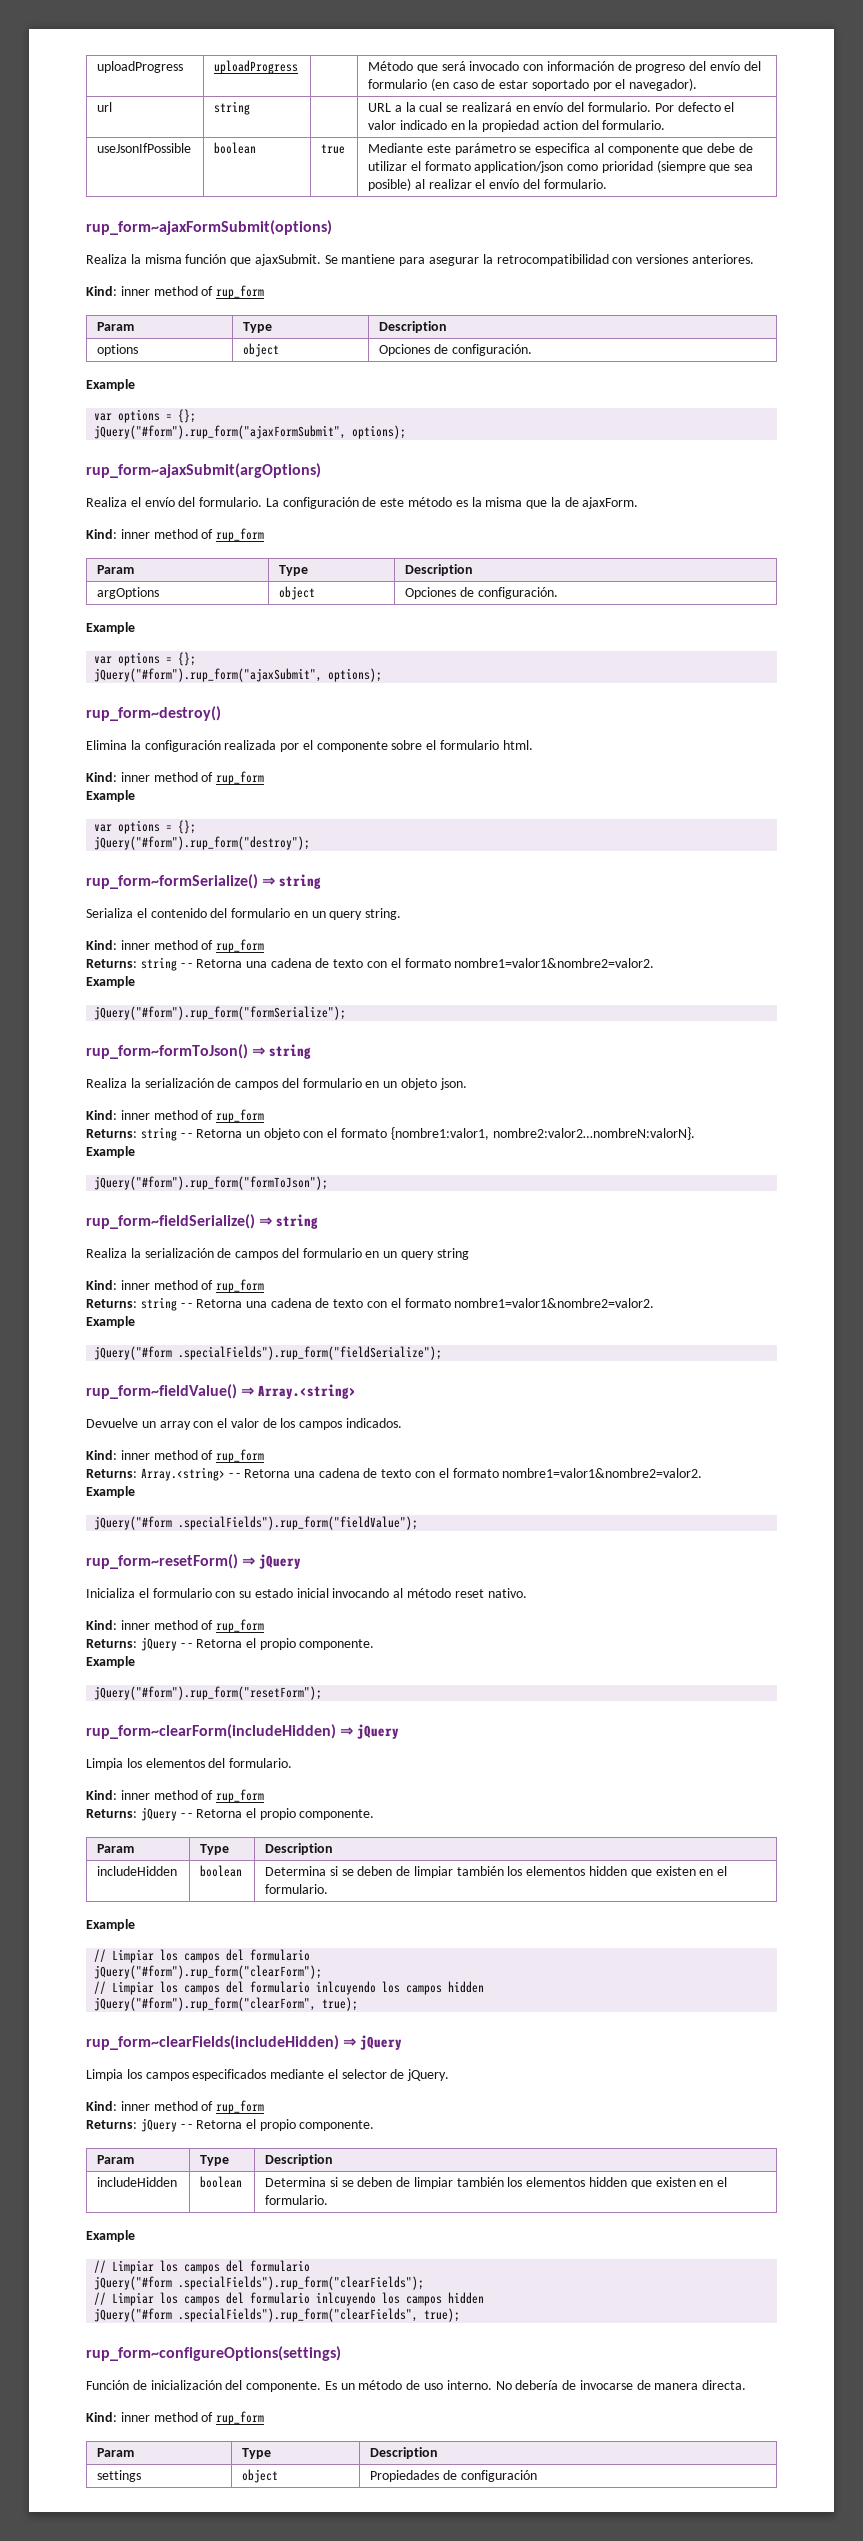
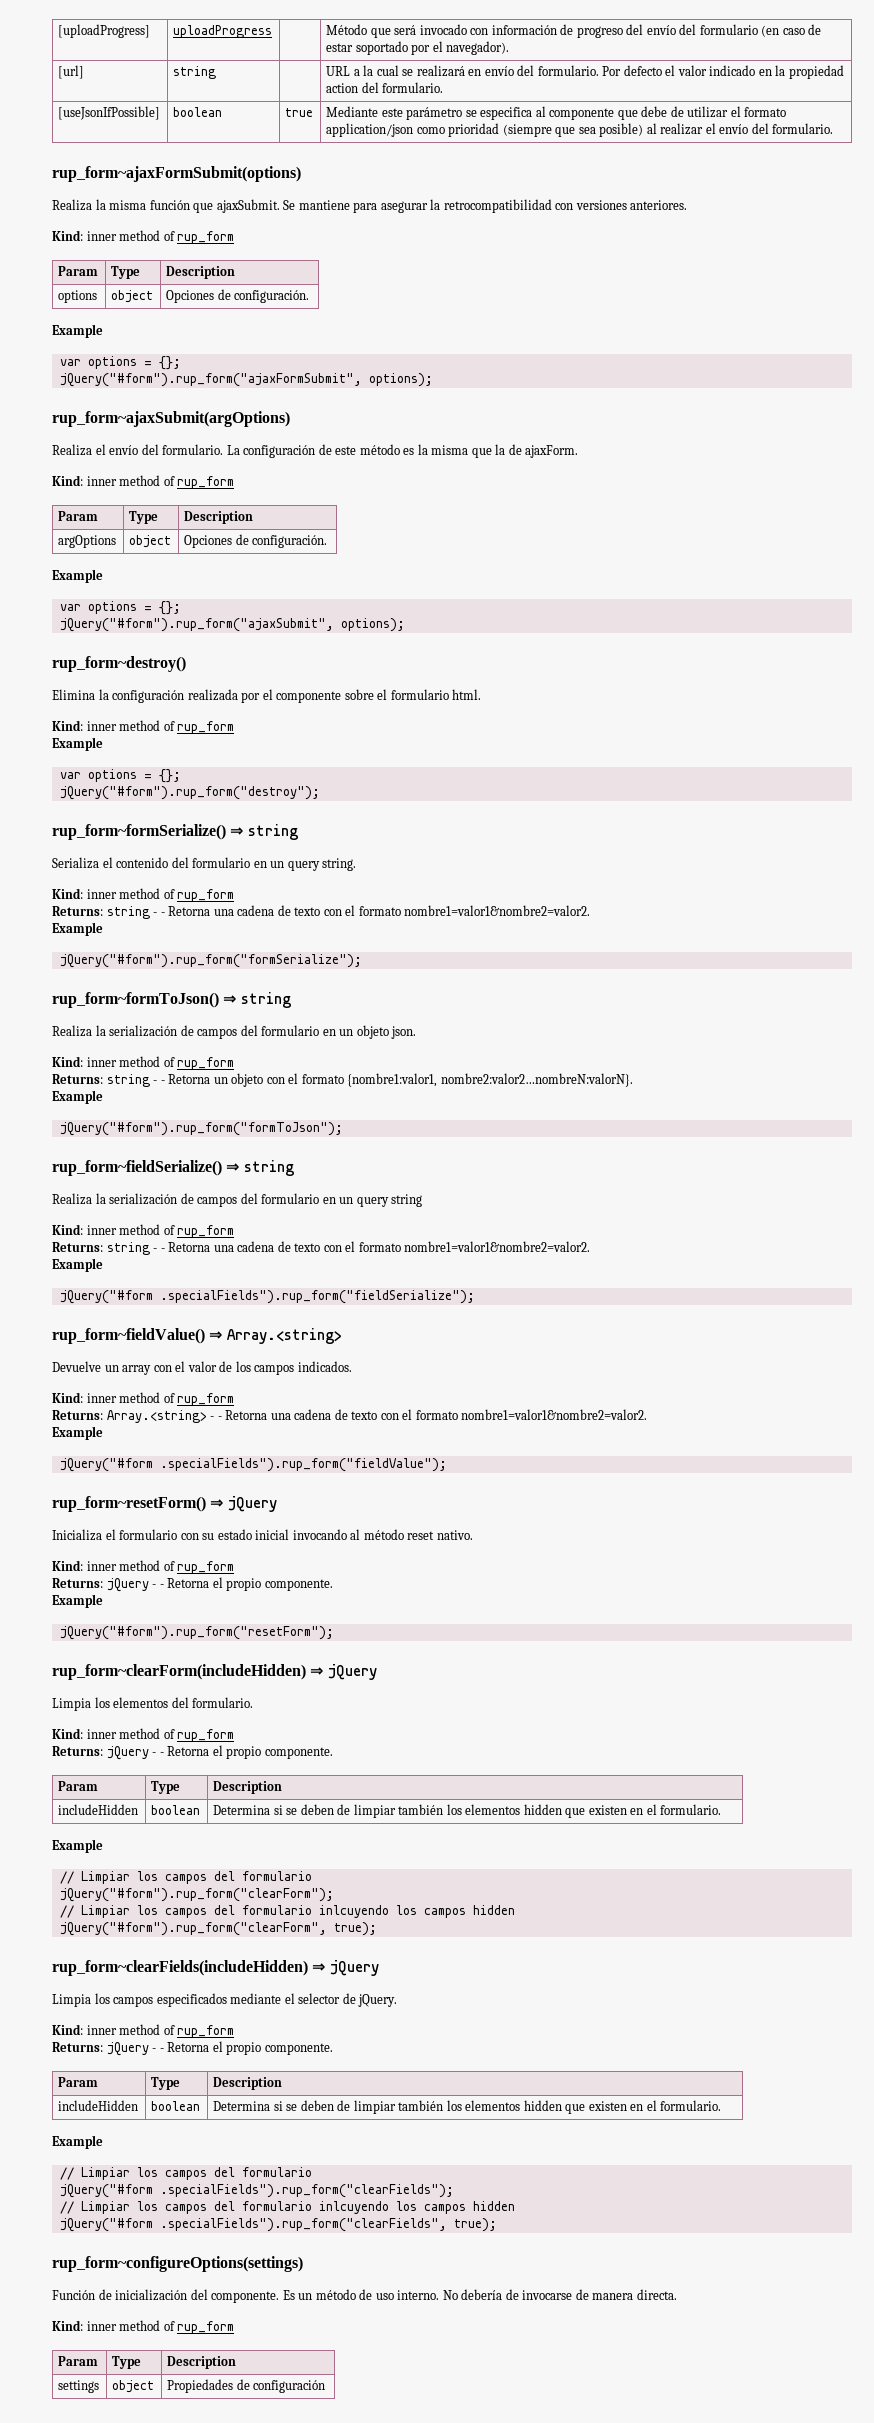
[97,61,184,73] uploadProgress -> [58,24,151,38] [uploadProgress]
[97,102,113,112] url -> [58,65,85,79] [url]
[97,143,192,153] useJsonIfPossible -> [58,106,161,120] [useJsonIfPossible]

